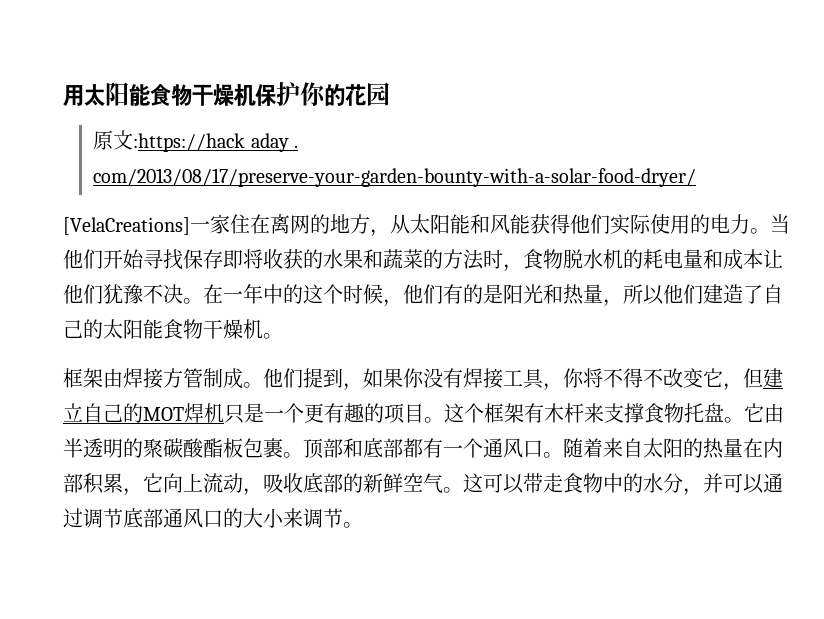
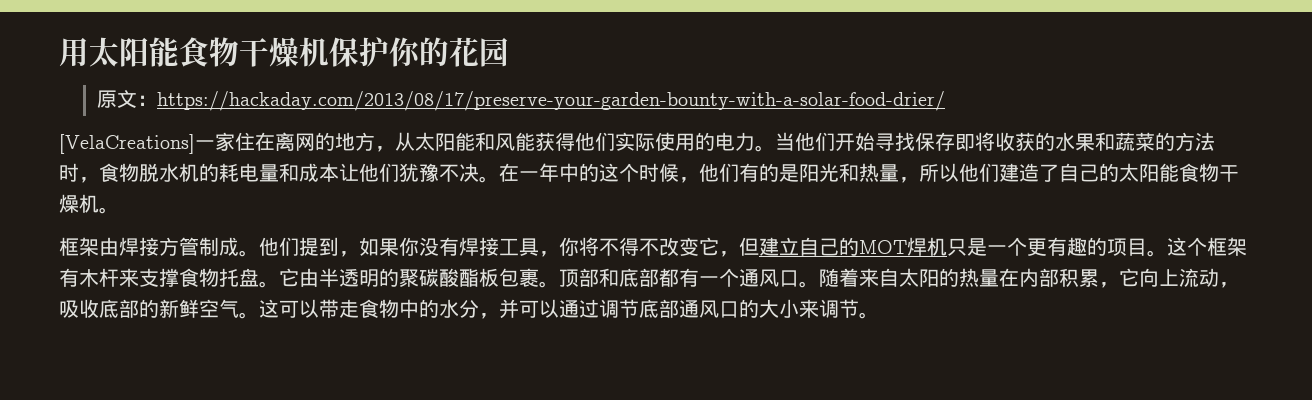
[133,133,298,152] [93,168,697,187] :https://hack aday . com/2013/08/17/preserve-your-garden-bounty-with-a-solar-food-dryer/ -> [137,91,946,111] ：https://hackaday.com/2013/08/17/preserve-your-garden-bounty-with-a-solar-food-drier/

